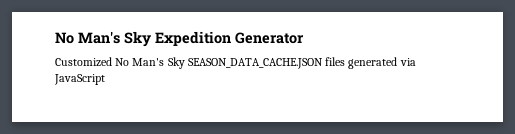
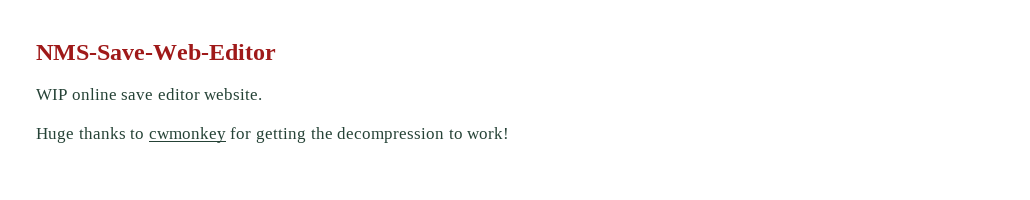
[55,31,304,47] [55,57,416,69] [54,74,105,85] No Man's Sky Expedition Generator // Customized No Man's Sky SEASON_DATA_CACHE.JSON files generated via JavaScript -> [36,44,276,60] [36,88,263,100] [36,127,510,143] NMS-Save-Web-Editor // WIP online save editor website. // Huge thanks to cwmonkey for getting the decompression to work!

